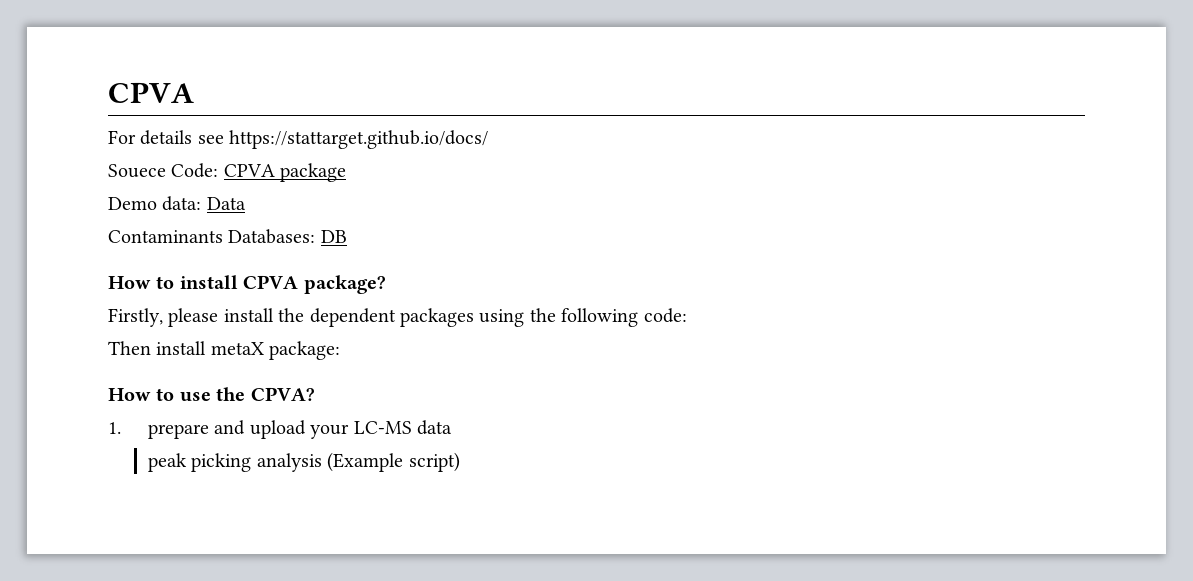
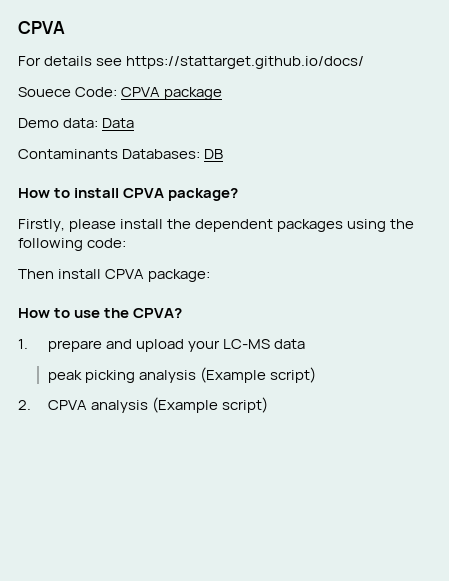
[210,342,264,355] metaX -> [105,269,145,279] CPVA
(460, 462) none -> [18,397,268,413] // 2. CPVA analysis (Example script)

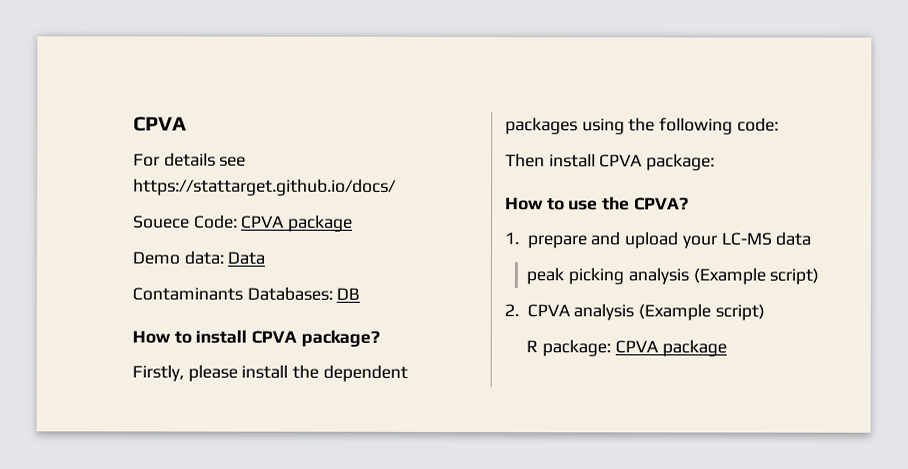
(268, 405) none -> [526,339,727,357] // R package: CPVA package

